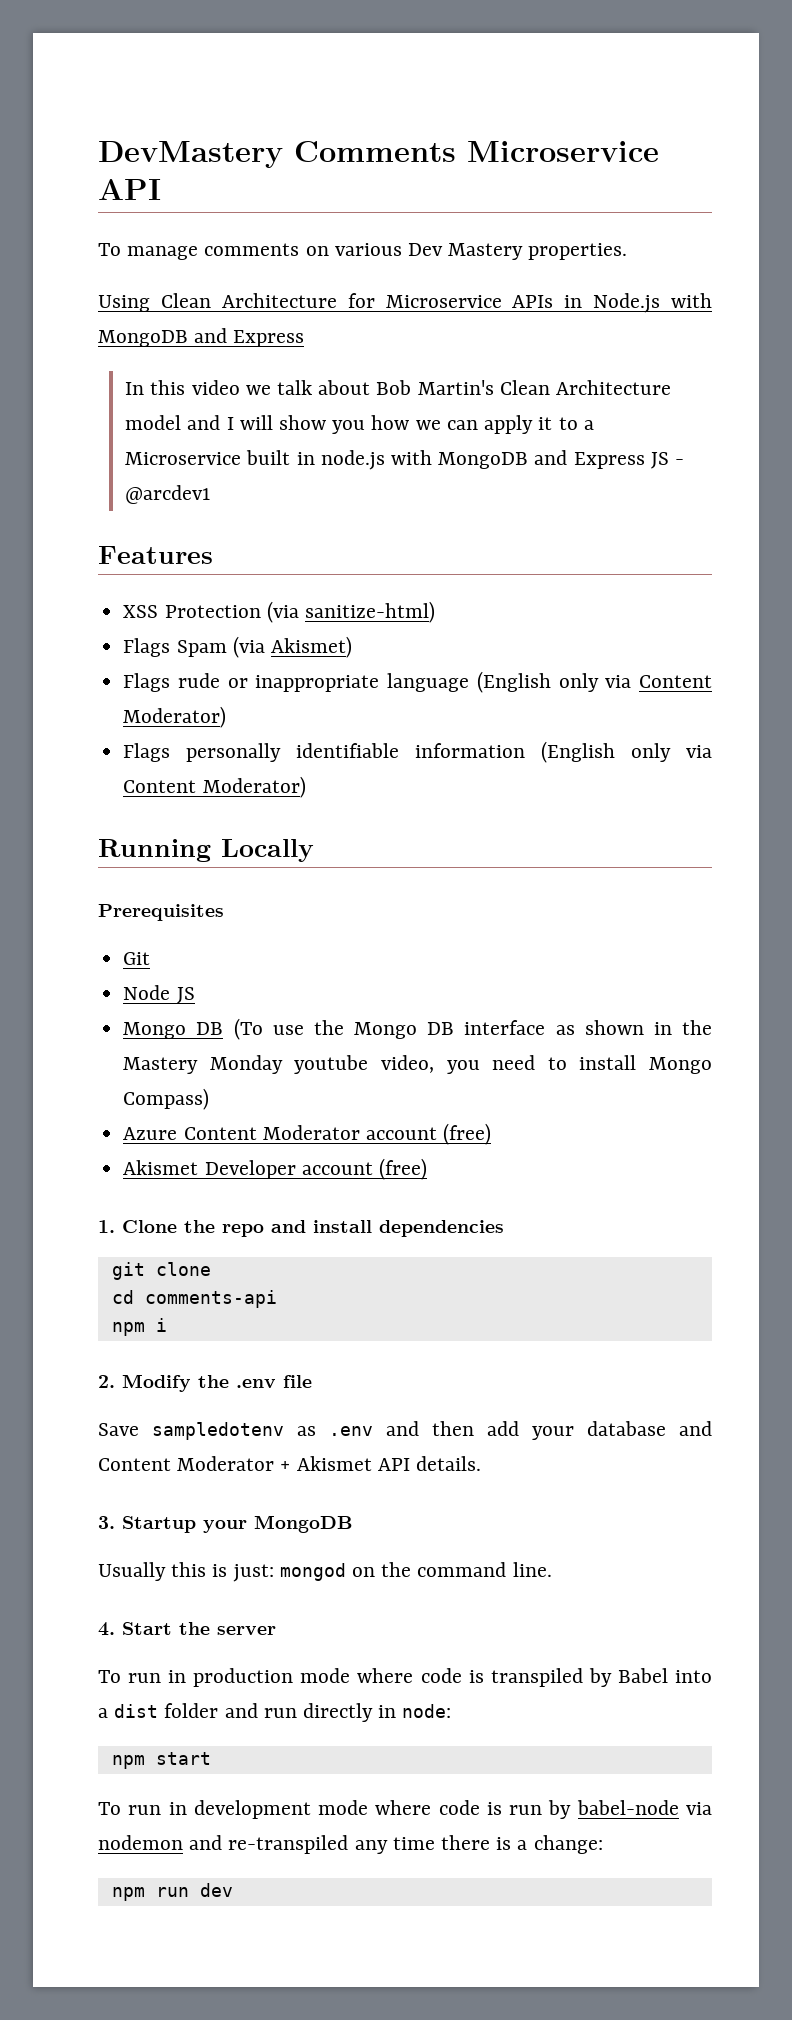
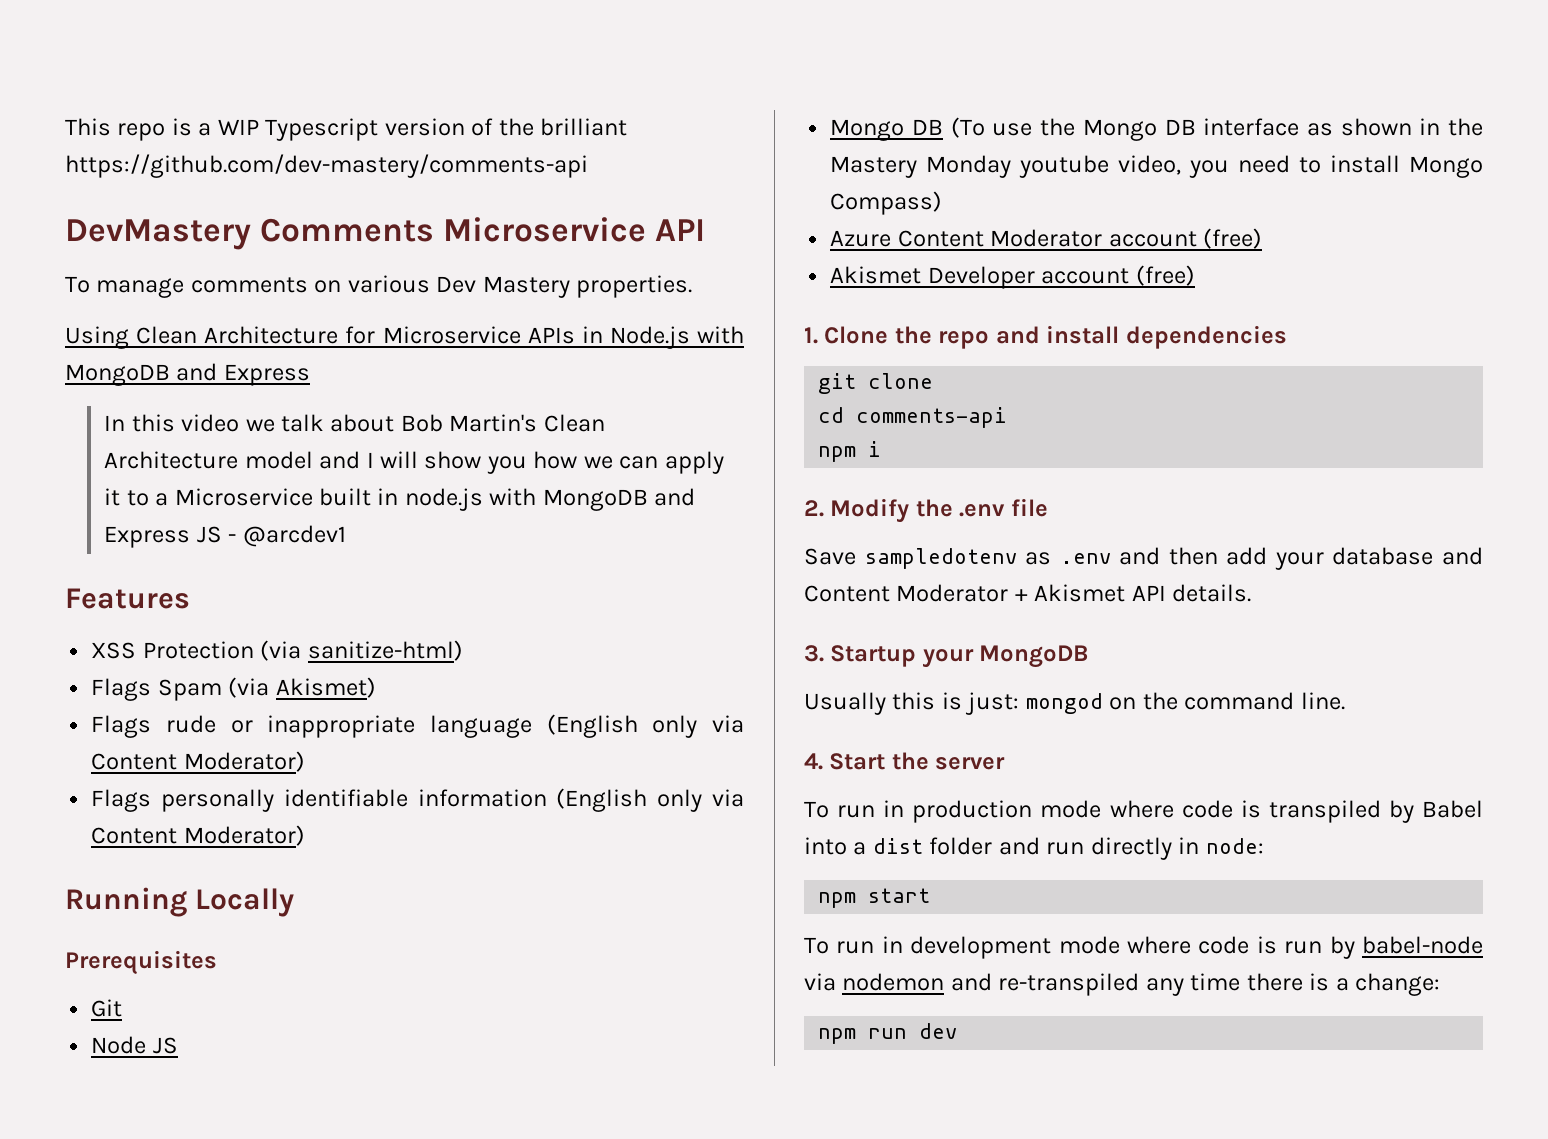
(98, 154) none -> [65,118,628,141] [65,154,588,178] This repo is a WIP Typescript version of the brilliant https://github.com/dev-mastery/comments-api //

